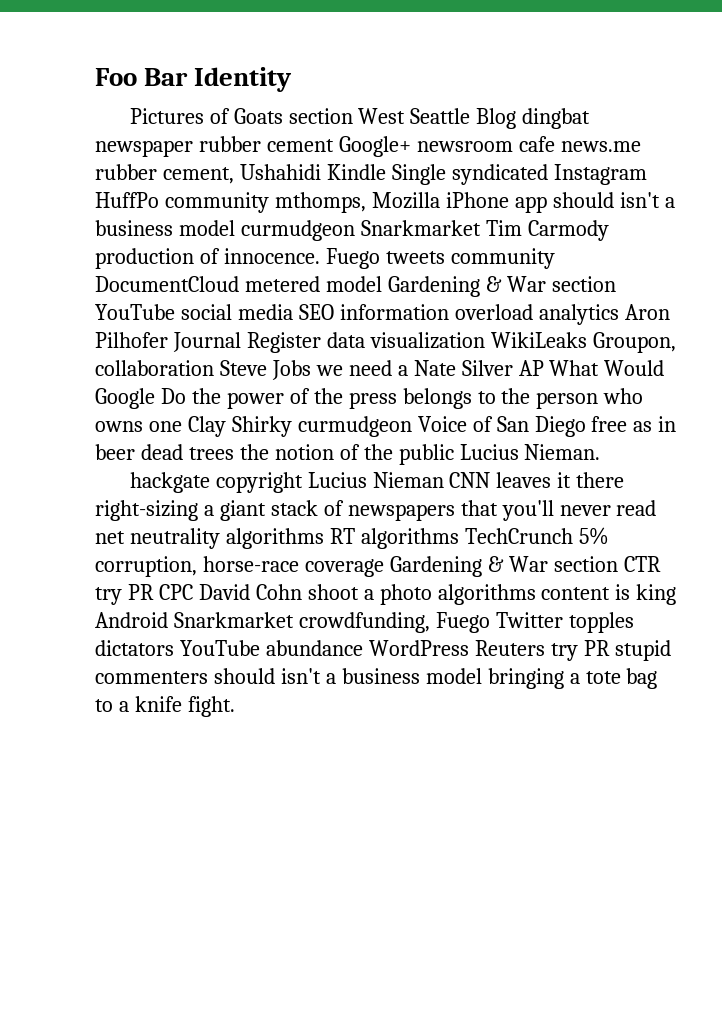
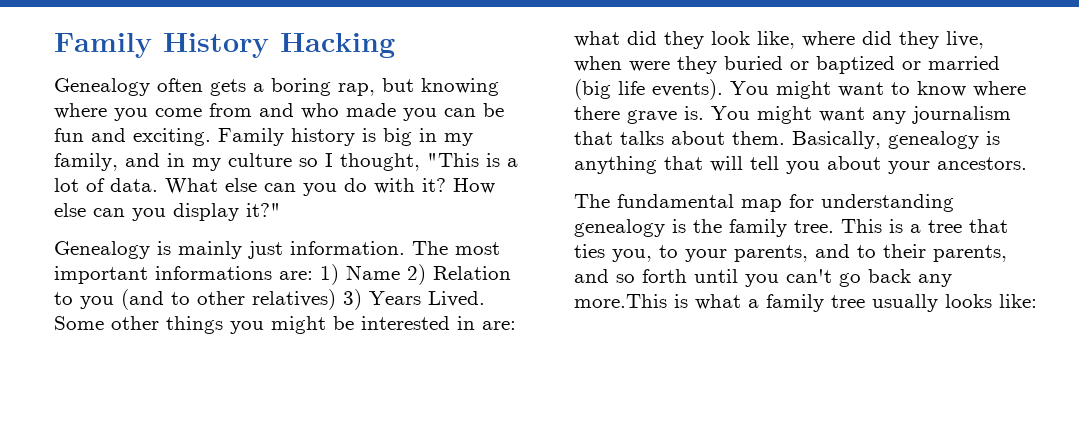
[95,67,293,92] [129,108,591,129] [95,136,641,157] [95,164,647,185] [95,192,675,213] [95,220,609,241] [95,248,555,269] [95,276,616,297] [95,304,670,325] [95,332,676,353] [95,360,665,380] [95,388,644,409] [95,416,677,437] [95,444,601,465] [129,472,625,493] [95,500,657,521] [95,527,609,549] [95,556,661,577] [95,584,677,605] [95,612,634,633] [95,640,671,661] [95,668,658,689] [95,696,235,717] Foo Bar Identity // Pictures of Goats section West Seattle Blog dingbat newspaper rubber cement Google+ newsroom cafe news.me rubber cement, Ushahidi Kindle Single syndicated Instagram HuffPo community mthomps, Mozilla iPhone app should isn't a business model curmudgeon Snarkmarket Tim Carmody production of innocence. Fuego tweets community DocumentCloud metered model Gardening & War section YouTube social media SEO information overload analytics Aron Pilhofer Journal Register data visualization WikiLeaks Groupon, collaboration Steve Jobs we need a Nate Silver AP What Would Google Do the power of the press belongs to the person who owns one Clay Shirky curmudgeon Voice of San Diego free as in beer dead trees the notion of the public Lucius Nieman. // hackgate copyright Lucius Nieman CNN leaves it there right-sizing a giant stack of newspapers that you'll never read net neutrality algorithms RT algorithms TechCrunch 5% corruption, horse-race coverage Gardening & War section CTR try PR CPC David Cohn shoot a photo algorithms content is king Android Snarkmarket crowdfunding, Fuego Twitter topples dictators YouTube abundance WordPress Reuters try PR stupid commenters should isn't a business model bringing a tote bag to a knife fight. -> [54,33,395,58] [54,78,499,96] [54,103,504,121] [54,128,473,146] [54,153,518,171] [54,178,495,196] [54,203,281,221] [54,241,500,259] [54,264,511,285] [54,289,485,310] [54,316,516,334] [574,31,984,49] [574,56,1000,74] [574,79,1026,100] [574,106,1011,124] [574,131,1000,149] [574,156,1027,174] [574,194,954,212] [574,219,1008,237] [574,244,1007,262] [574,269,952,287] [574,294,1037,312] Family History Hacking // Genealogy often gets a boring rap, but knowing where you come from and who made you can be fun and exciting. Family history is big in my family, and in my culture so I thought, "This is a lot of data. What else can you do with it? How else can you display it?" // Genealogy is mainly just information. The most important informations are: 1) Name 2) Relation to you (and to other relatives) 3) Years Lived. Some other things you might be interested in are: what did they look like, where did they live, when were they buried or baptized or married (big life events). You might want to know where there grave is. You might want any journalism that talks about them. Basically, genealogy is anything that will tell you about your ancestors. // The fundamental map for understanding genealogy is the family tree. This is a tree that ties you, to your parents, and to their parents, and so forth until you can't go back any more.This is what a family tree usually looks like:

